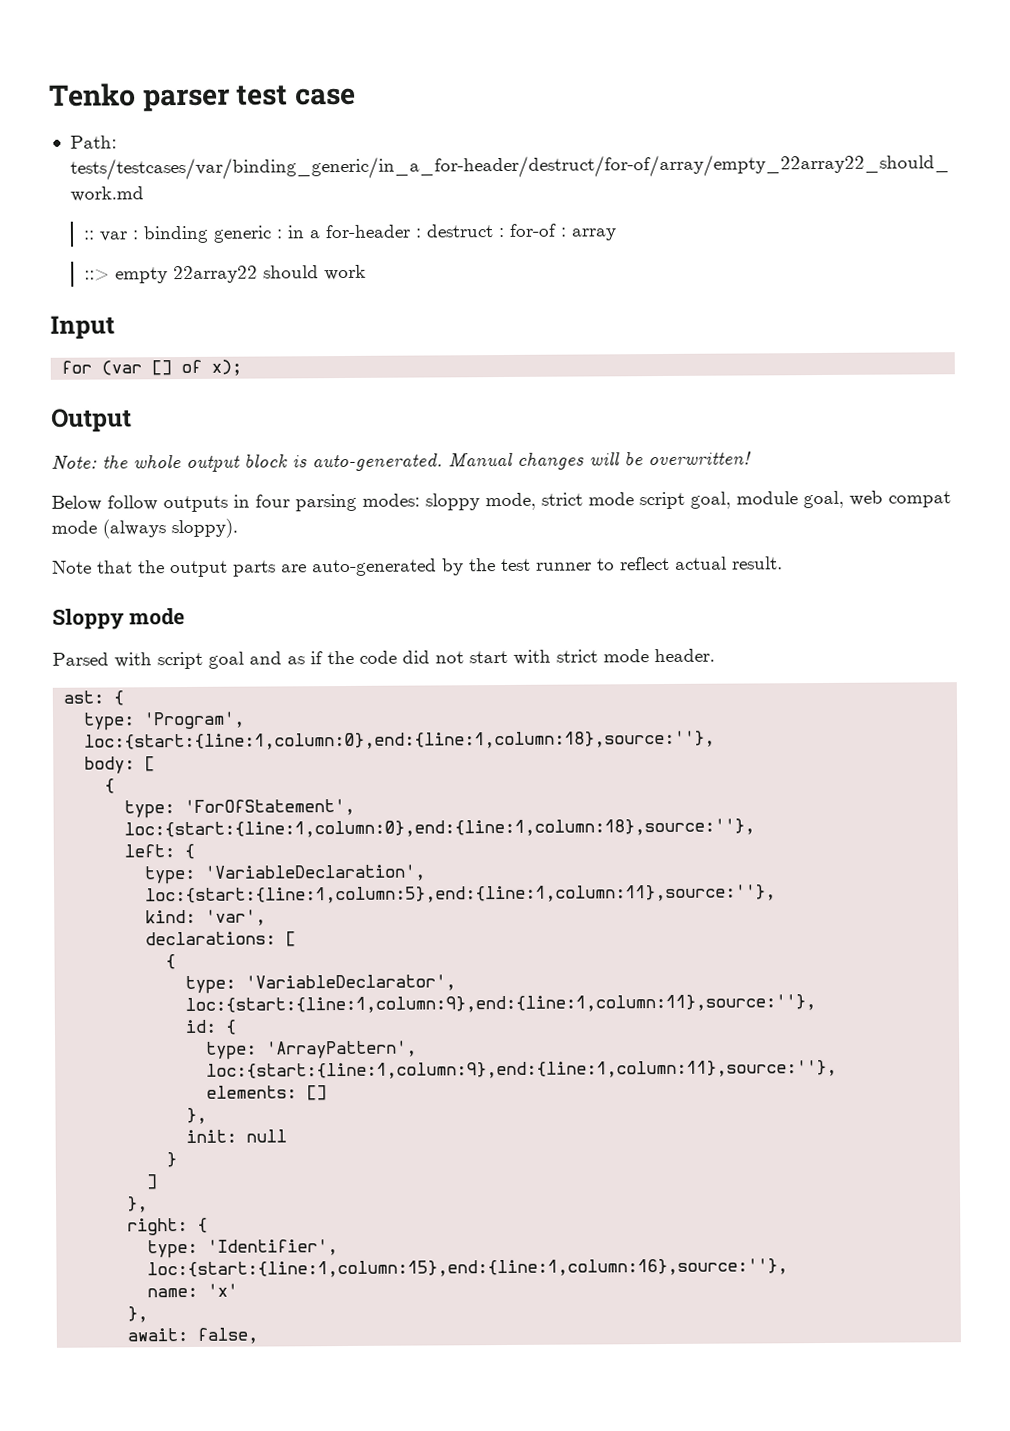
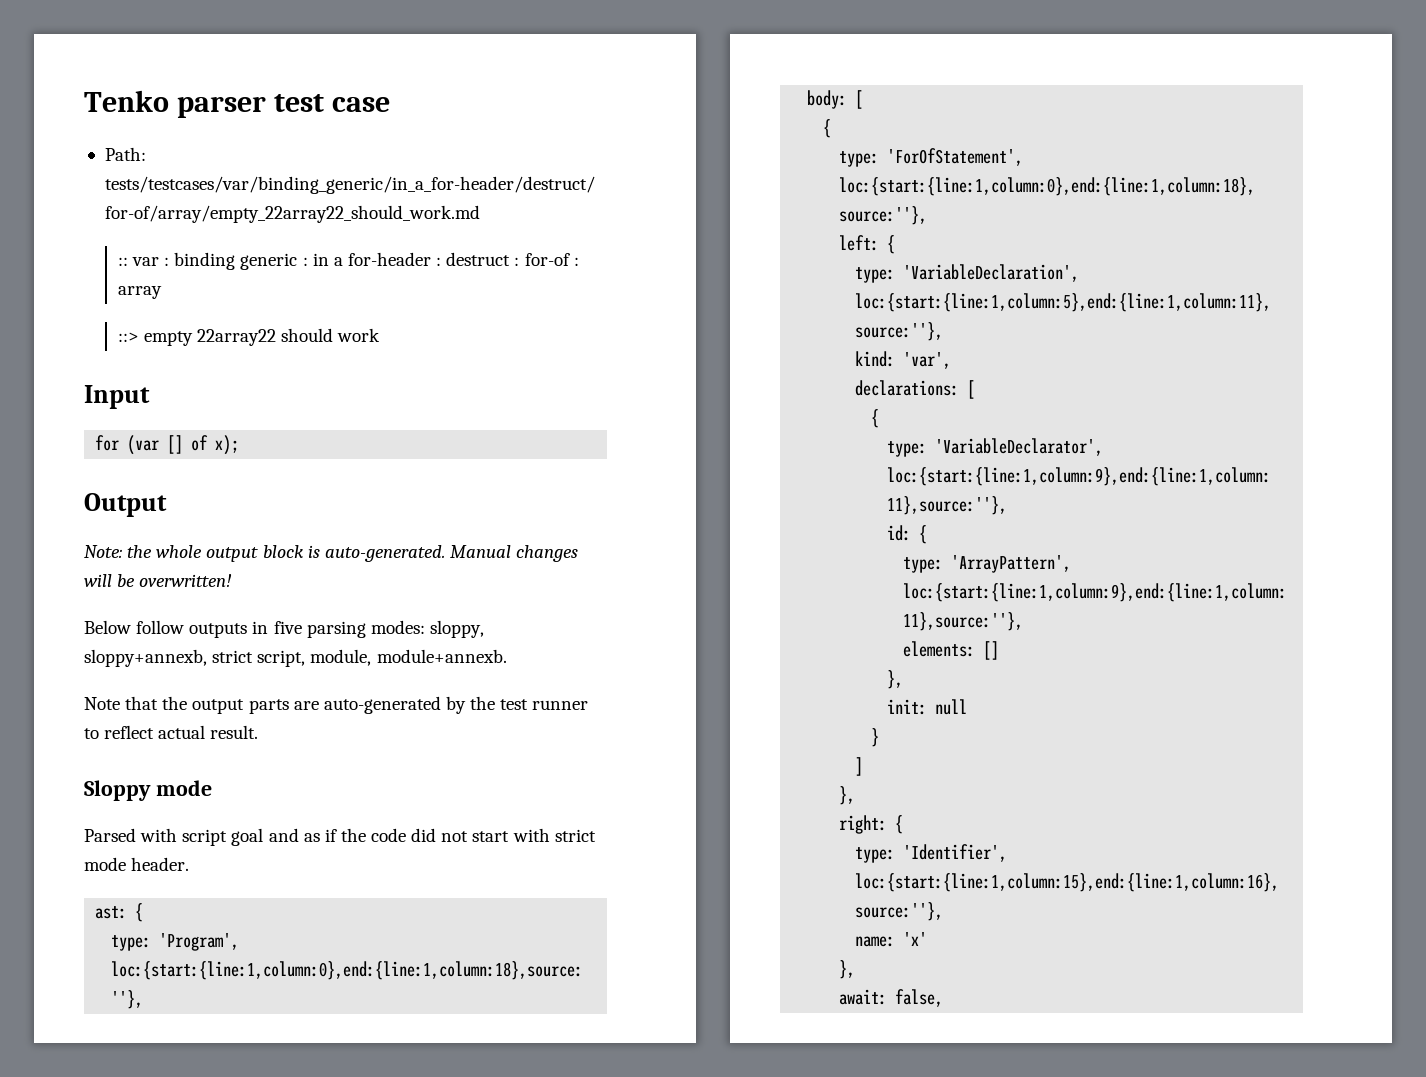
[255,494,290,508] four -> [273,621,302,634] five
[425,490,951,511] [51,518,238,539] sloppy mode, strict mode script goal, module goal, web compat mode (always sloppy). -> [429,620,484,638] [84,649,507,667] sloppy, sloppy+annexb, strict script, module, module+annexb.

